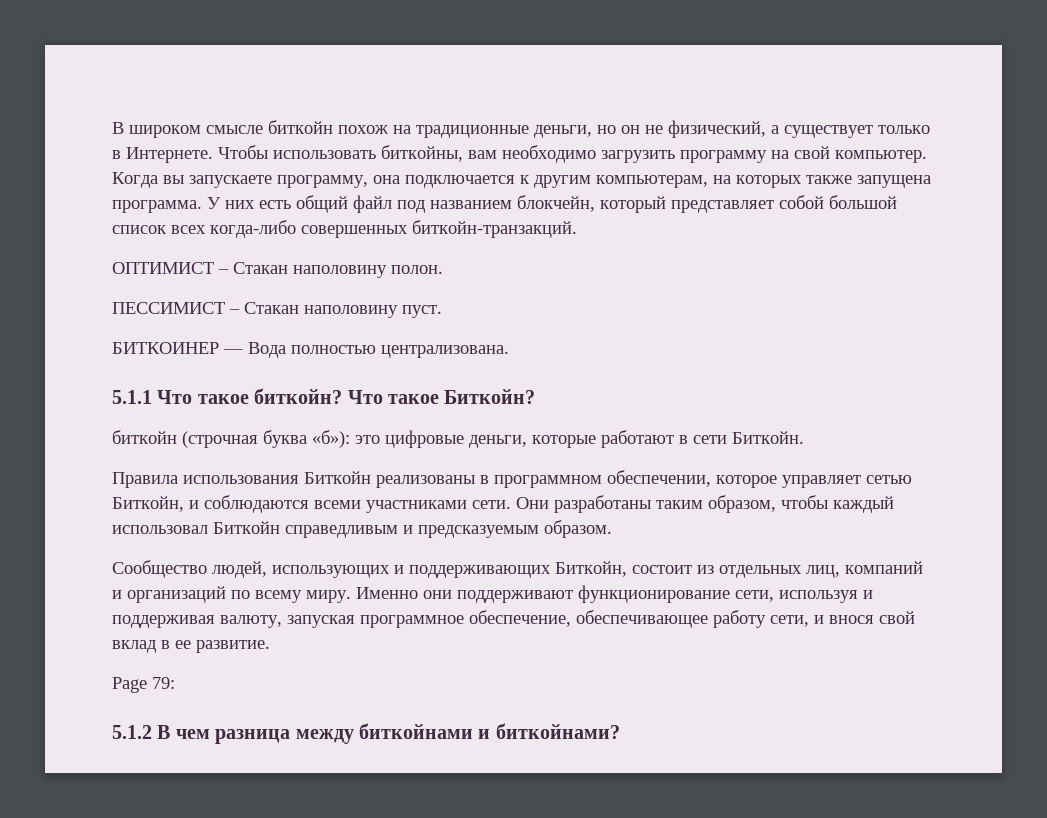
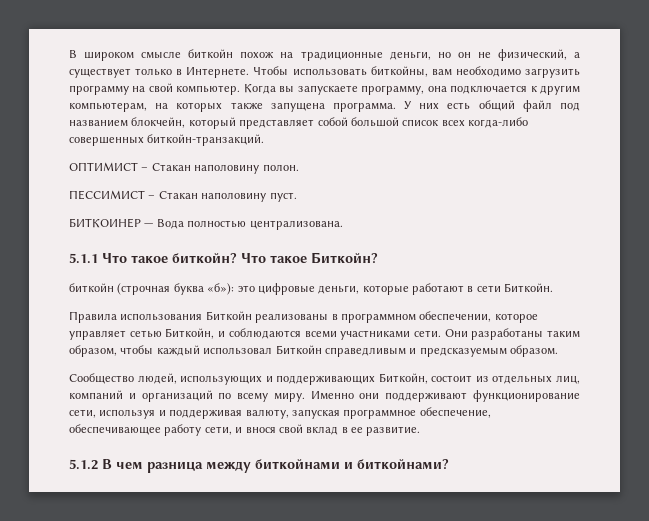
[112,677,175,693] // Page 79: -> (421, 431) none

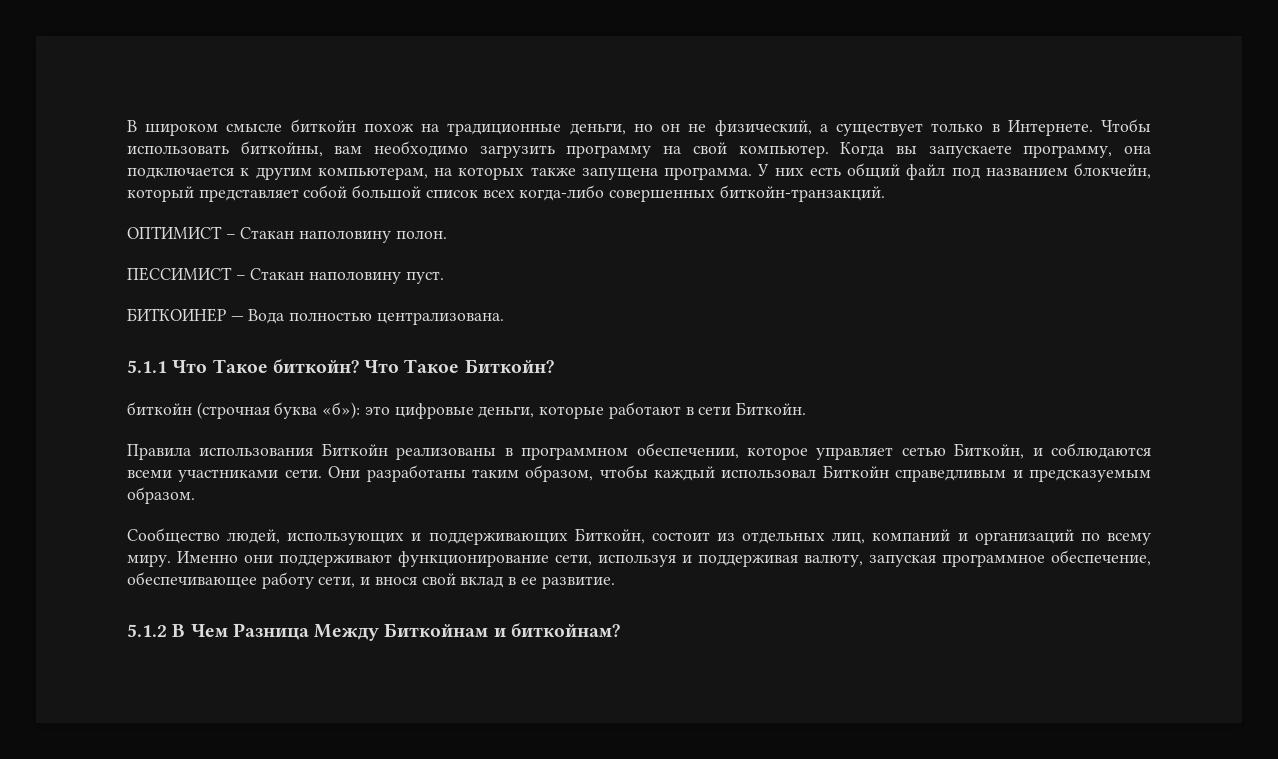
[131,255,168,263] такое -> [212,359,268,373] Такое
[270,255,307,263] такое -> [404,359,460,373] Такое
[116,459,449,473] чем разница между биткойнами и биткойнами? -> [190,623,620,641] Чем Разница Между Биткойнам и биткойнам?

